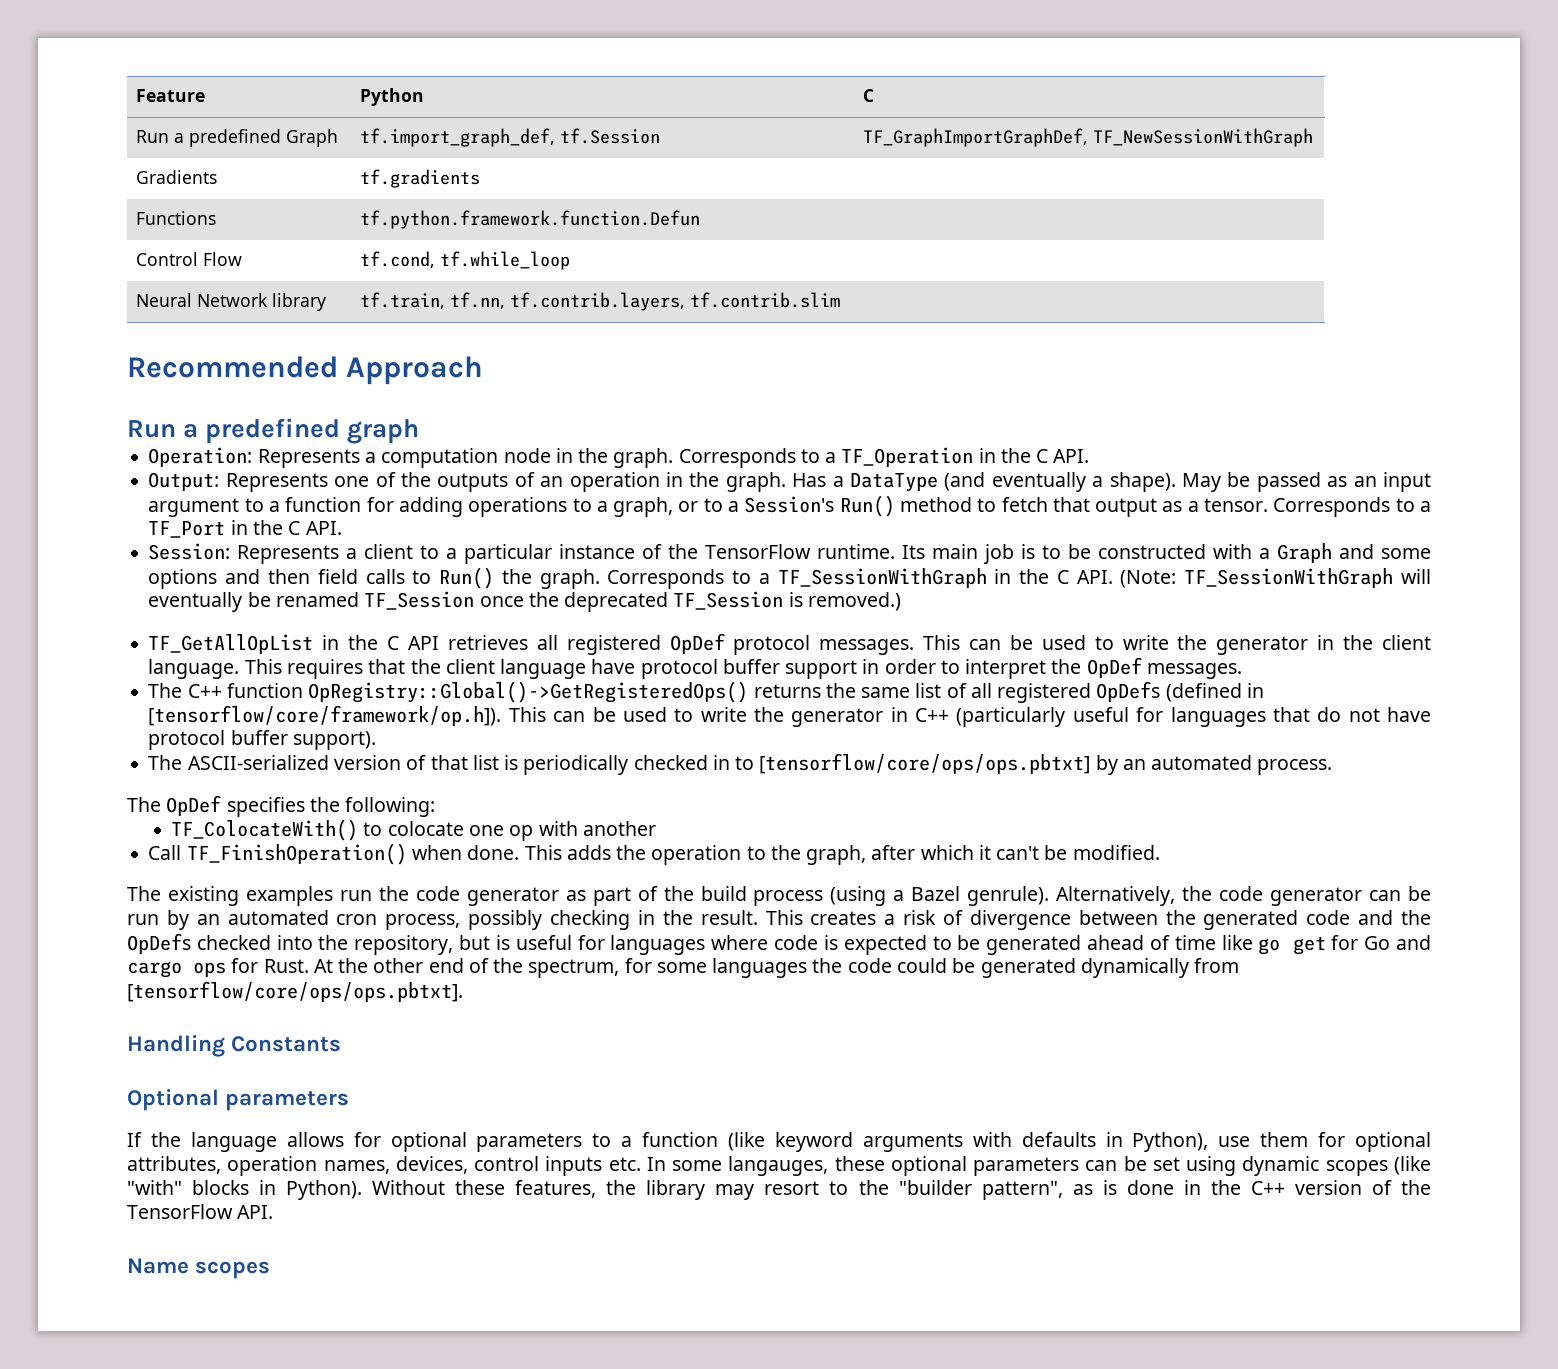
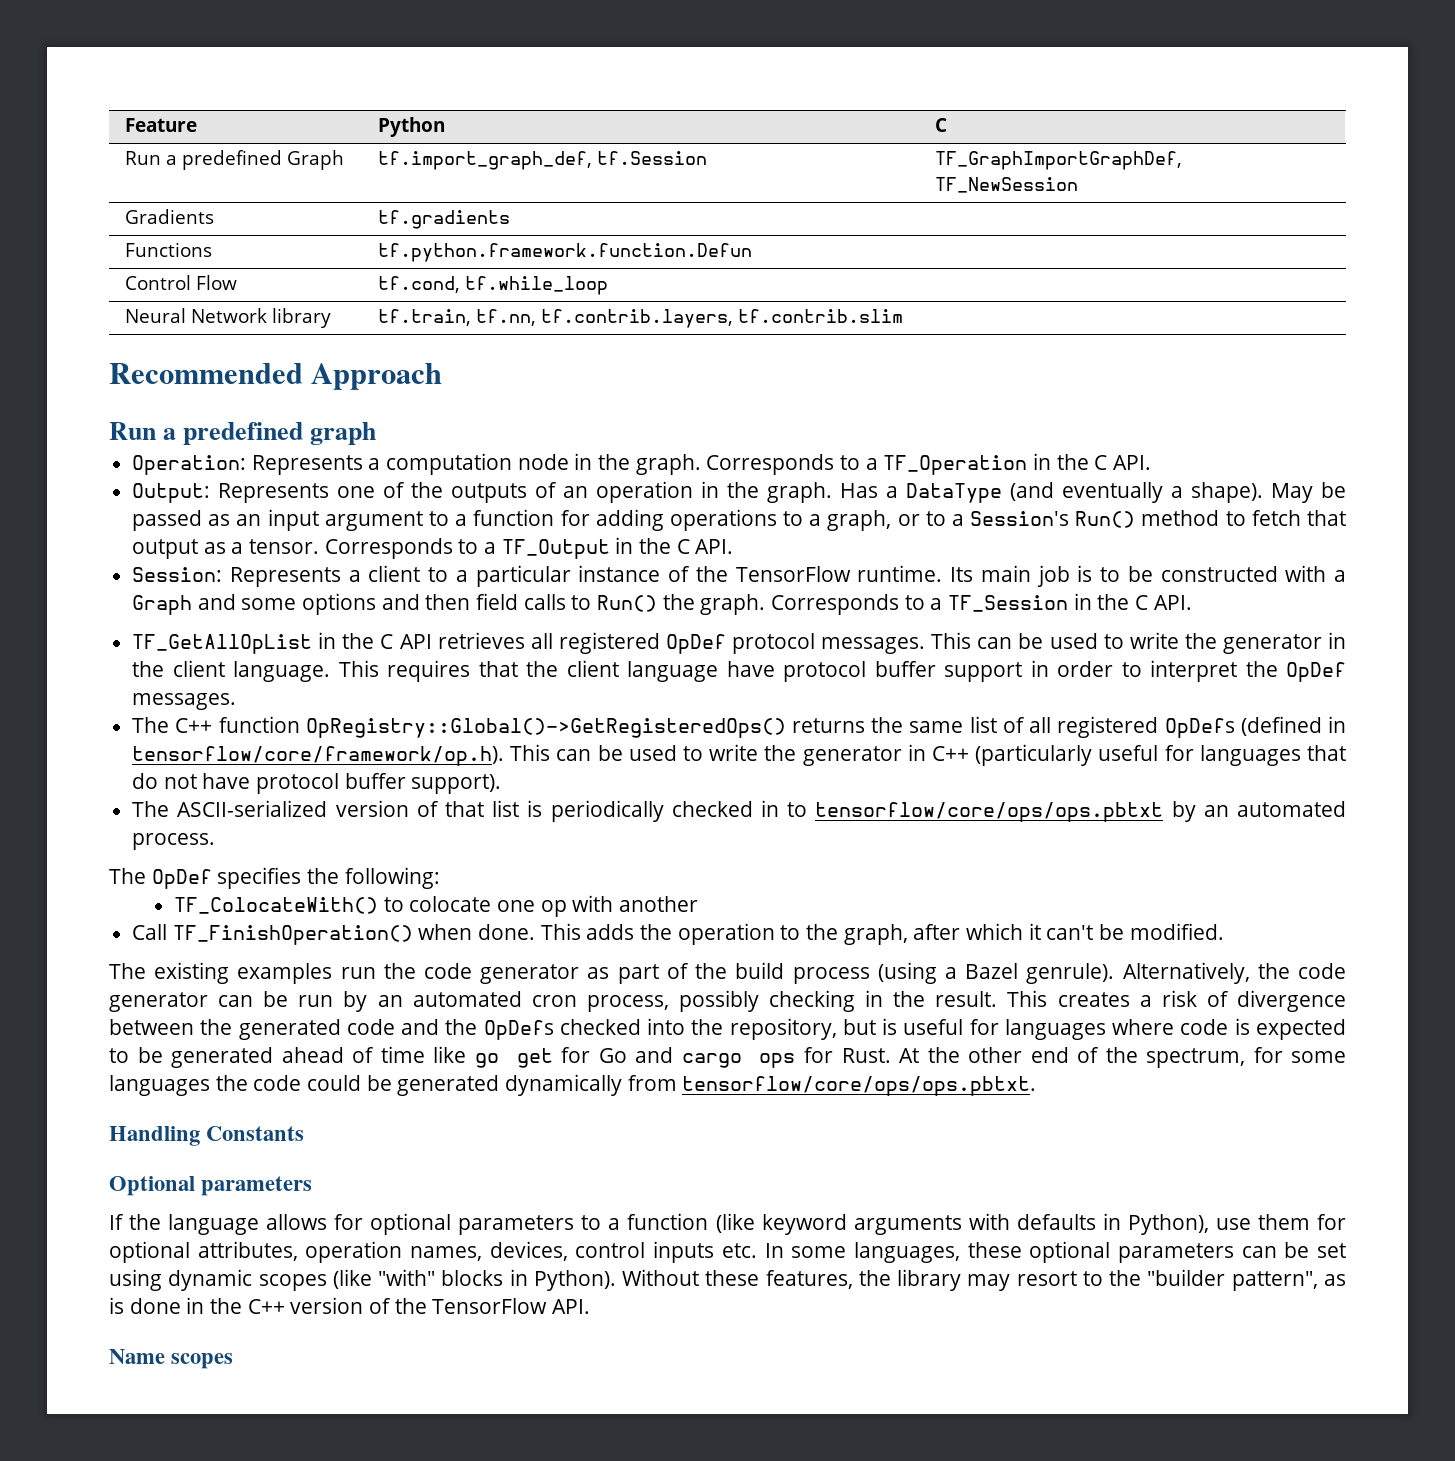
[1093,128,1314,147] TF_NewSessionWithGraph -> [935,177,1079,193] TF_NewSession
[148,521,226,538] TF_Port -> [501,539,610,559] TF_Output
[777,568,1431,588] [148,591,901,612] TF_SessionWithGraph in the C API. (Note: TF_SessionWithGraph will eventually be renamed TF_Session once the deprecated TF_Session is removed.) -> [948,593,1192,612] TF_Session in the C API.
[148,705,502,726] [tensorflow/core/framework/op.h]). -> [132,746,505,766] tensorflow/core/framework/op.h).
[759,753,1091,774] [tensorflow/core/ops/ops.pbtxt] -> [815,802,1164,822] tensorflow/core/ops/ops.pbtxt
[127,981,463,1002] [tensorflow/core/ops/ops.pbtxt]. -> [682,1076,1037,1096] tensorflow/core/ops/ops.pbtxt.
[728,1156,829,1176] langauges, -> [853,1242,960,1263] languages,

